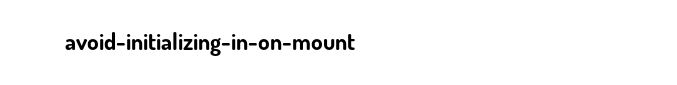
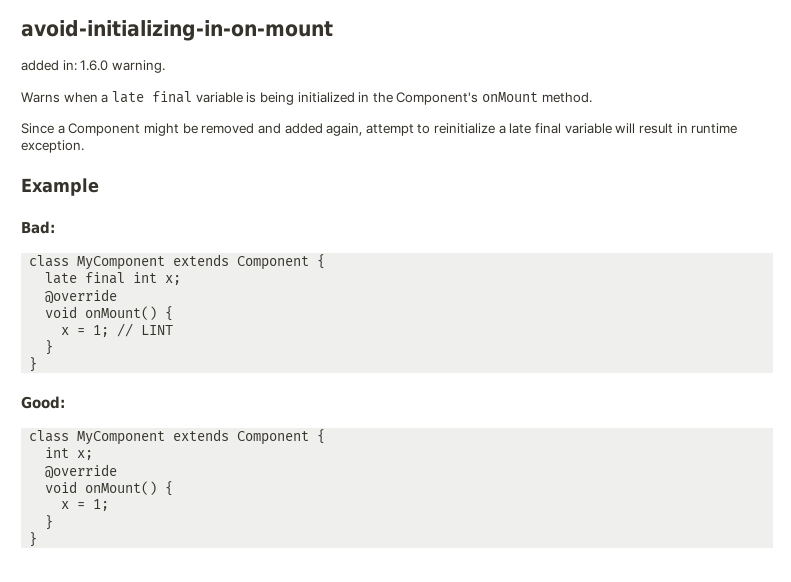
(355, 44) none -> [21,60,165,73] [21,91,592,105] [21,123,738,136] [21,140,84,153] [21,178,99,196] [21,221,55,234] [29,254,326,270] [45,272,182,285] [45,289,118,304] [45,306,174,321] [61,323,174,337] [45,340,54,355] [29,357,38,372] [21,396,65,409] [29,429,326,445] [45,447,94,460] [45,464,118,479] [45,481,174,496] [61,499,110,511] [45,515,54,530] [29,532,38,547] // added in: 1.6.0 warning. // Warns when a late final variable is being initialized in the Component's onMount method. // Since a Component might be removed and added again, attempt to reinitialize a late final variable will result in runtime exception. // Example // Bad: // class MyComponent extends Component { // late final int x; // @override // void onMount() { // x = 1; // LINT // } // } // Good: // class MyComponent extends Component { // int x; // @override // void onMount() { // x = 1; // } // }

